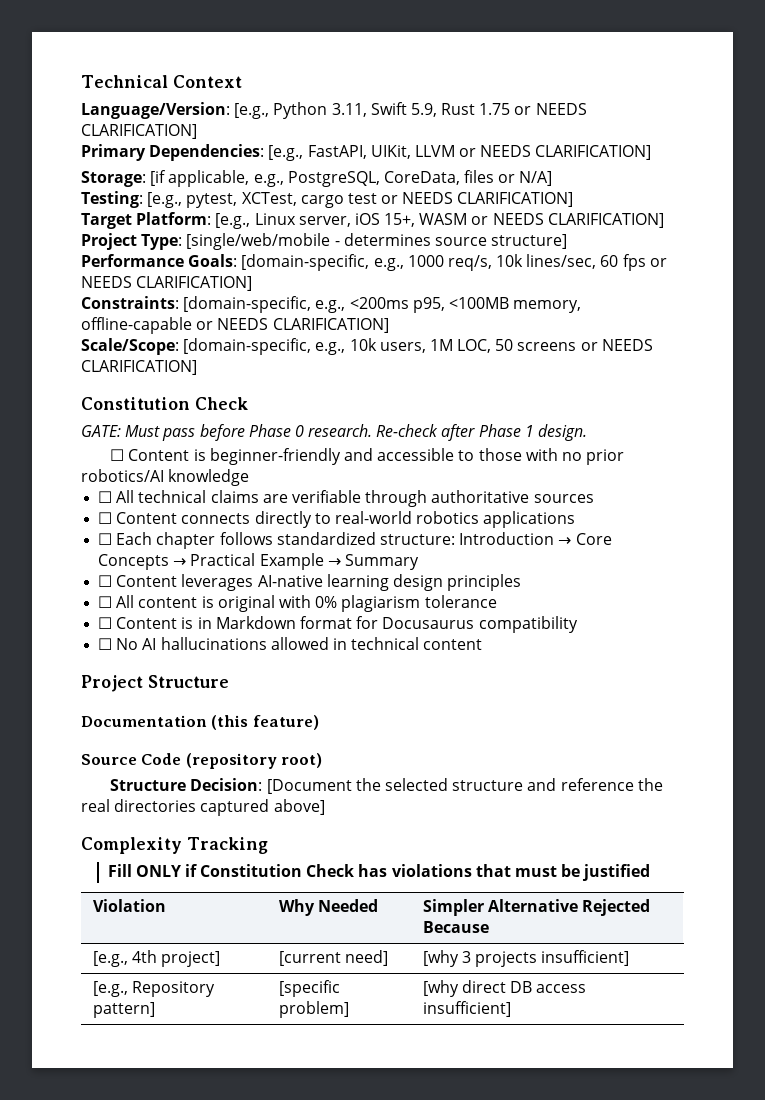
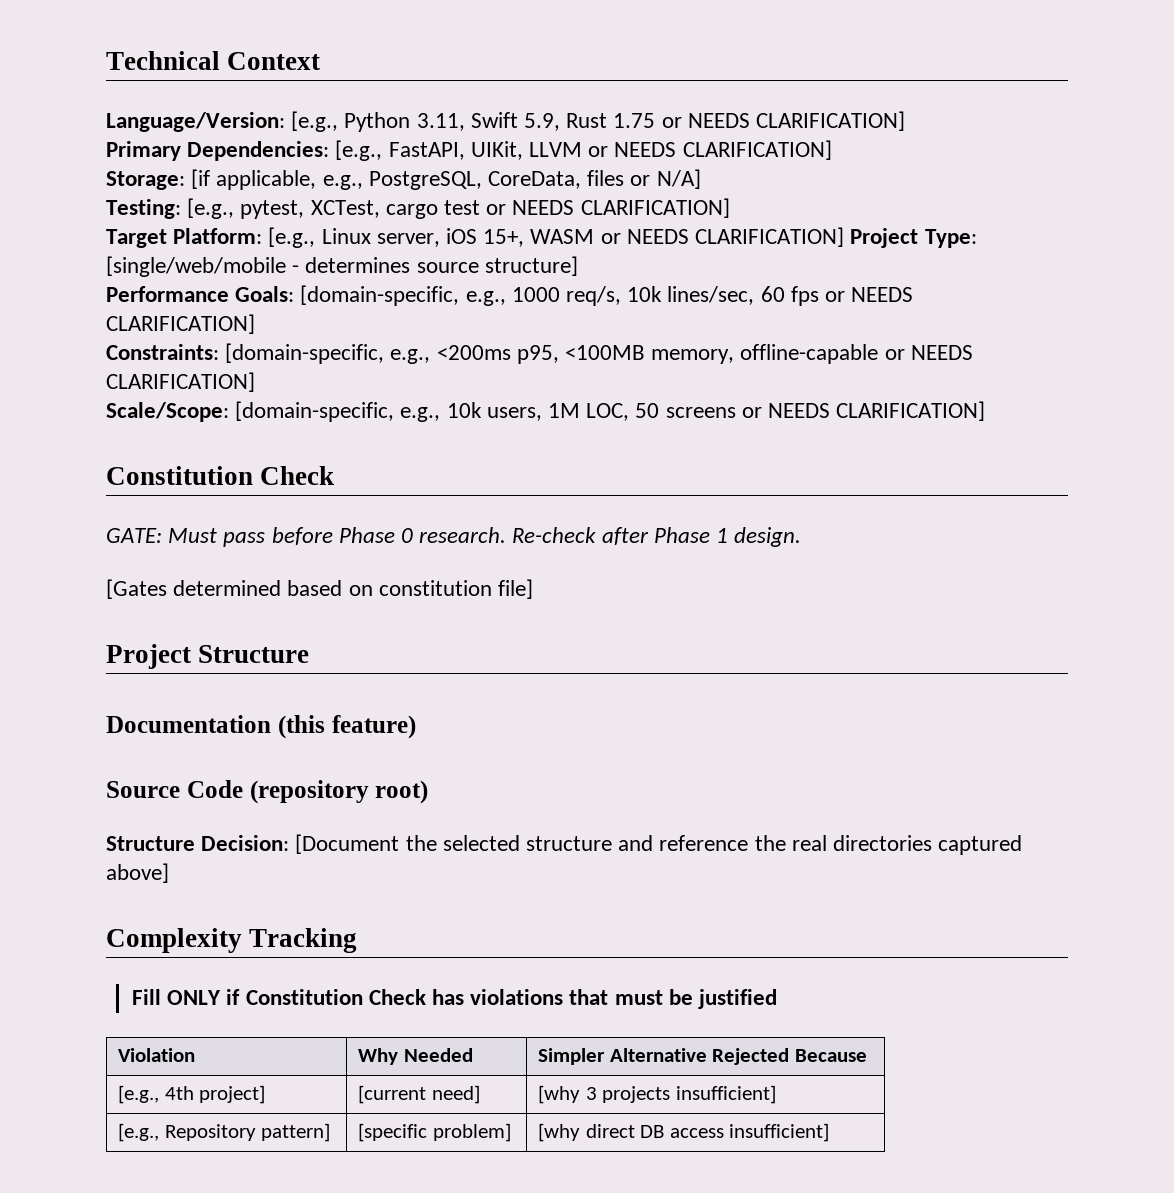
[110,448,625,465] [81,469,250,486] [98,490,594,507] [98,511,576,528] [98,532,612,549] [98,553,419,570] [98,574,522,591] [98,595,497,612] [98,616,578,633] [98,637,483,650] ☐ Content is beginner-friendly and accessible to those with no prior robotics/AI knowledge // ☐ All technical claims are verifiable through authoritative sources // ☐ Content connects directly to real-world robotics applications // ☐ Each chapter follows standardized structure: Introduction → Core Concepts → Practical Example → Summary // ☐ Content leverages AI-native learning design principles // ☐ All content is original with 0% plagiarism tolerance // ☐ Content is in Markdown format for Docusaurus compatibility // ☐ No AI hallucinations allowed in technical content -> [106,579,534,599] [Gates determined based on constitution file]

